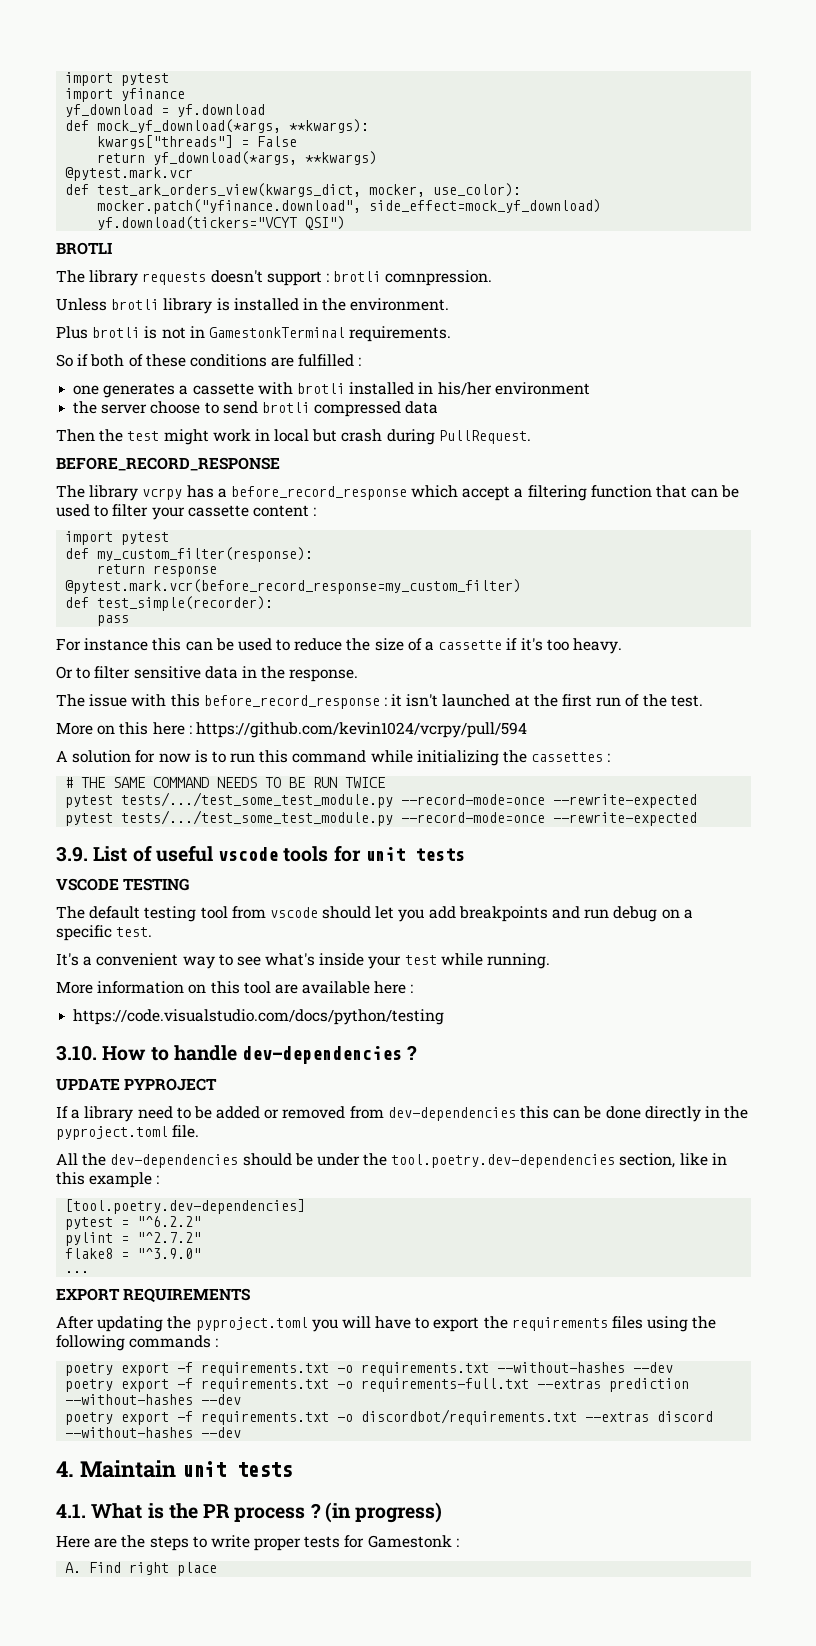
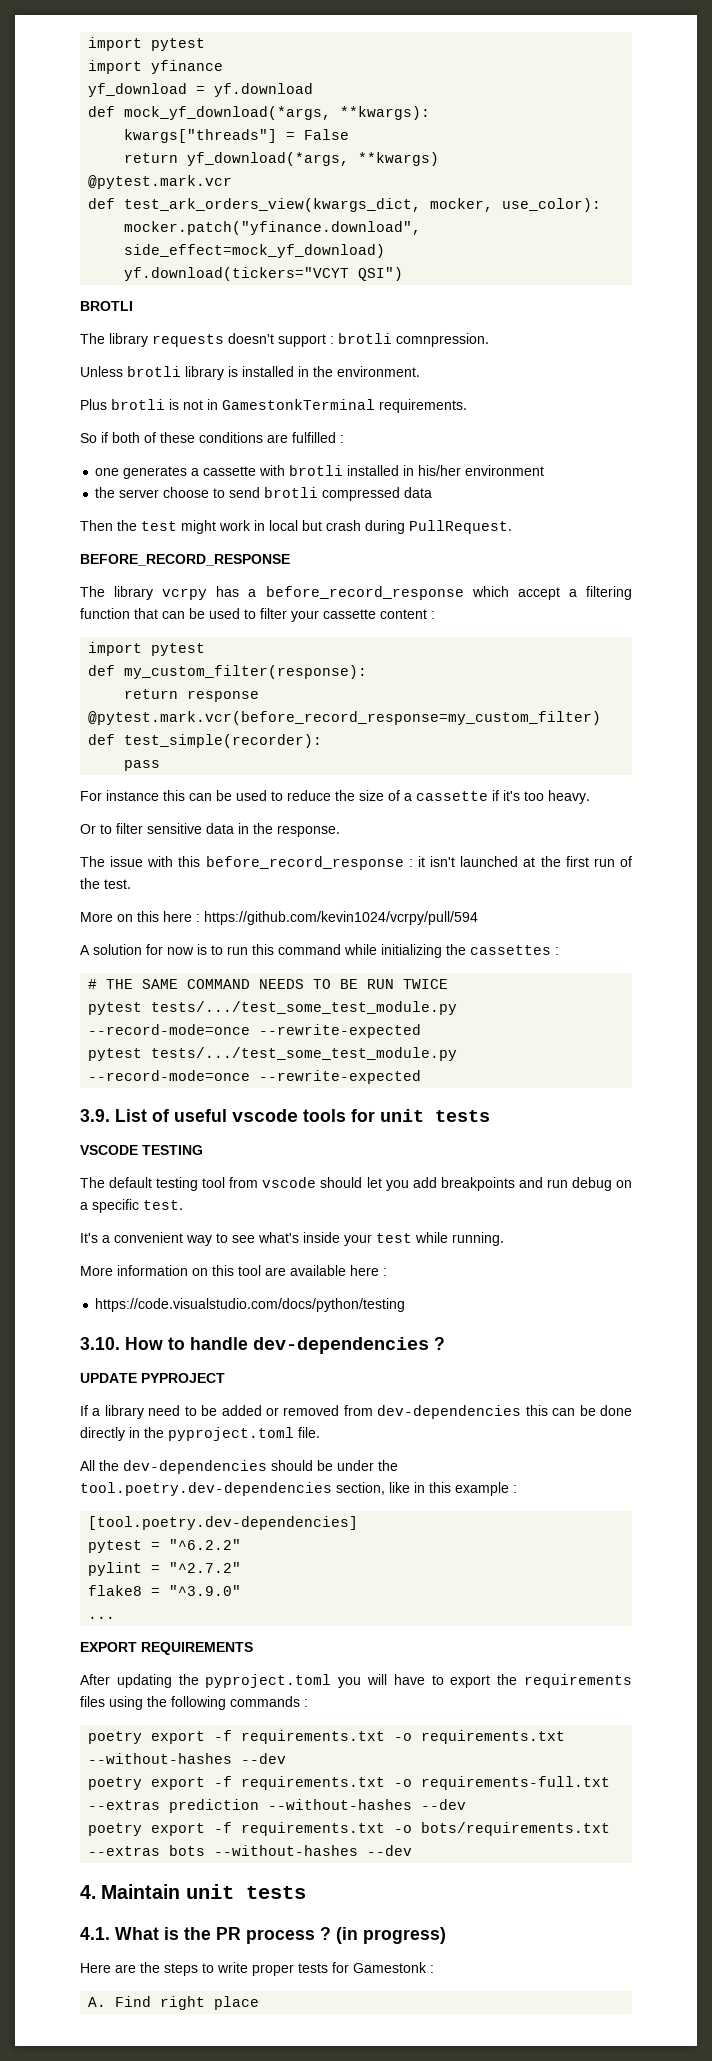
[361,1409,714,1425] discordbot/requirements.txt --extras discord -> [421,1822,611,1836] [88,1845,206,1856] bots/requirements.txt --extras bots

